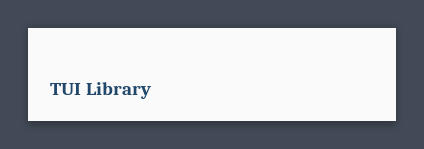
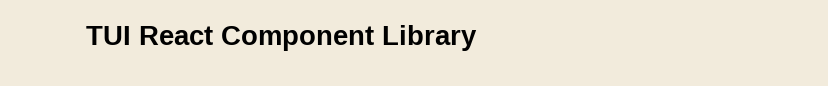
(81, 89) none -> [139,26,374,51] React Component

